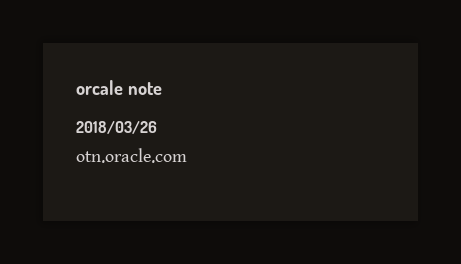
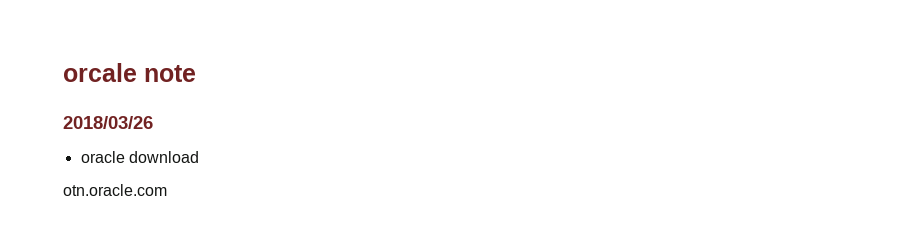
(157, 127) none -> [80,151,199,163] // oracle download

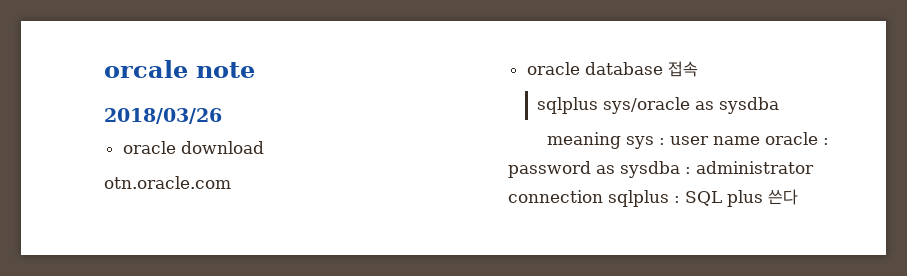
(167, 190) none -> [526,61,698,77] [537,97,780,114] [546,132,829,149] [508,161,814,178] [508,189,798,207] // oracle database 접속 // sqlplus sys/oracle as sysdba // meaning sys : user name oracle : password as sysdba : administrator connection sqlplus : SQL plus 쓴다

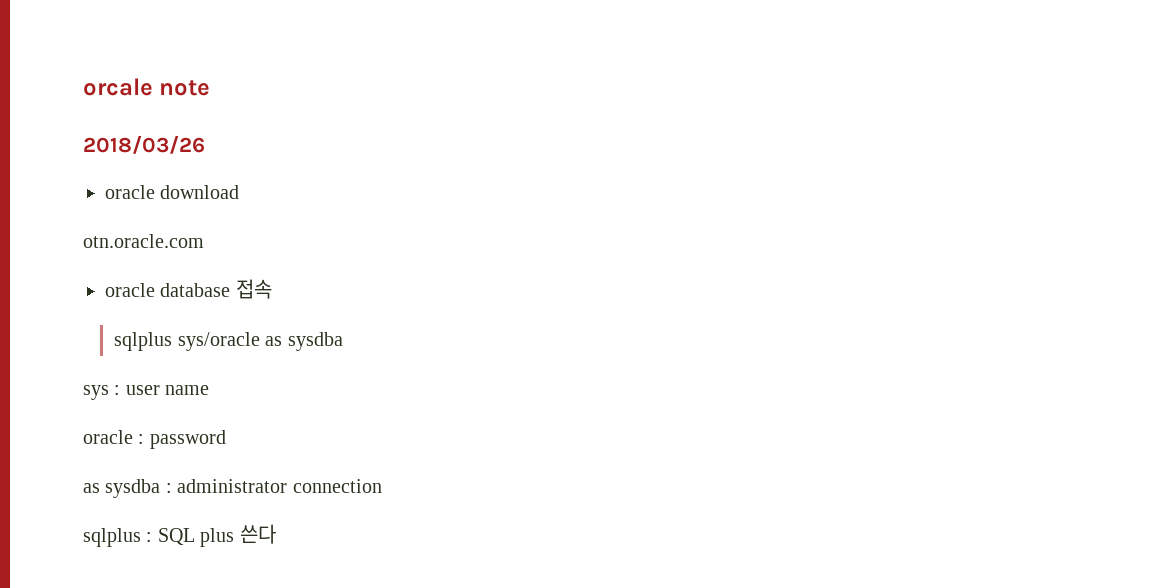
[546,132,621,149] meaning -> (343, 341) none
(760, 140) none -> (210, 390) //
(591, 169) none -> (226, 439) //
(603, 196) none -> (382, 486) //

